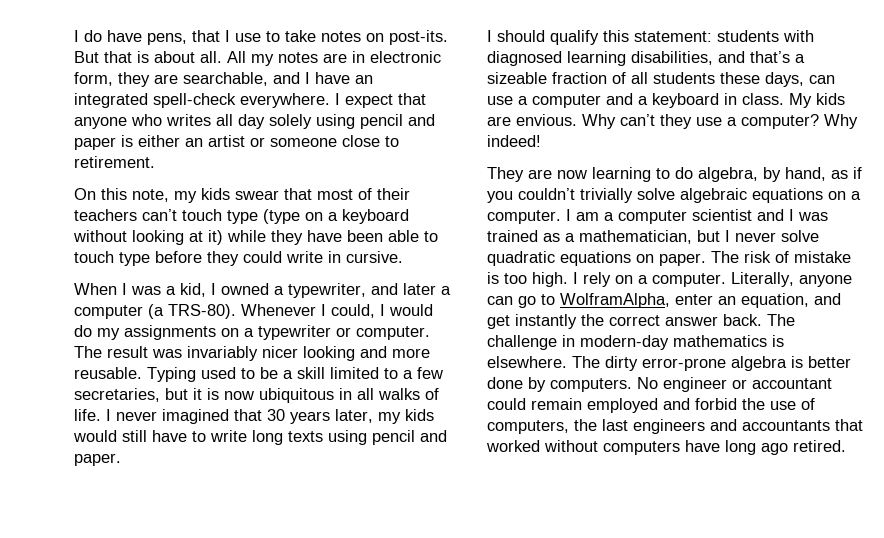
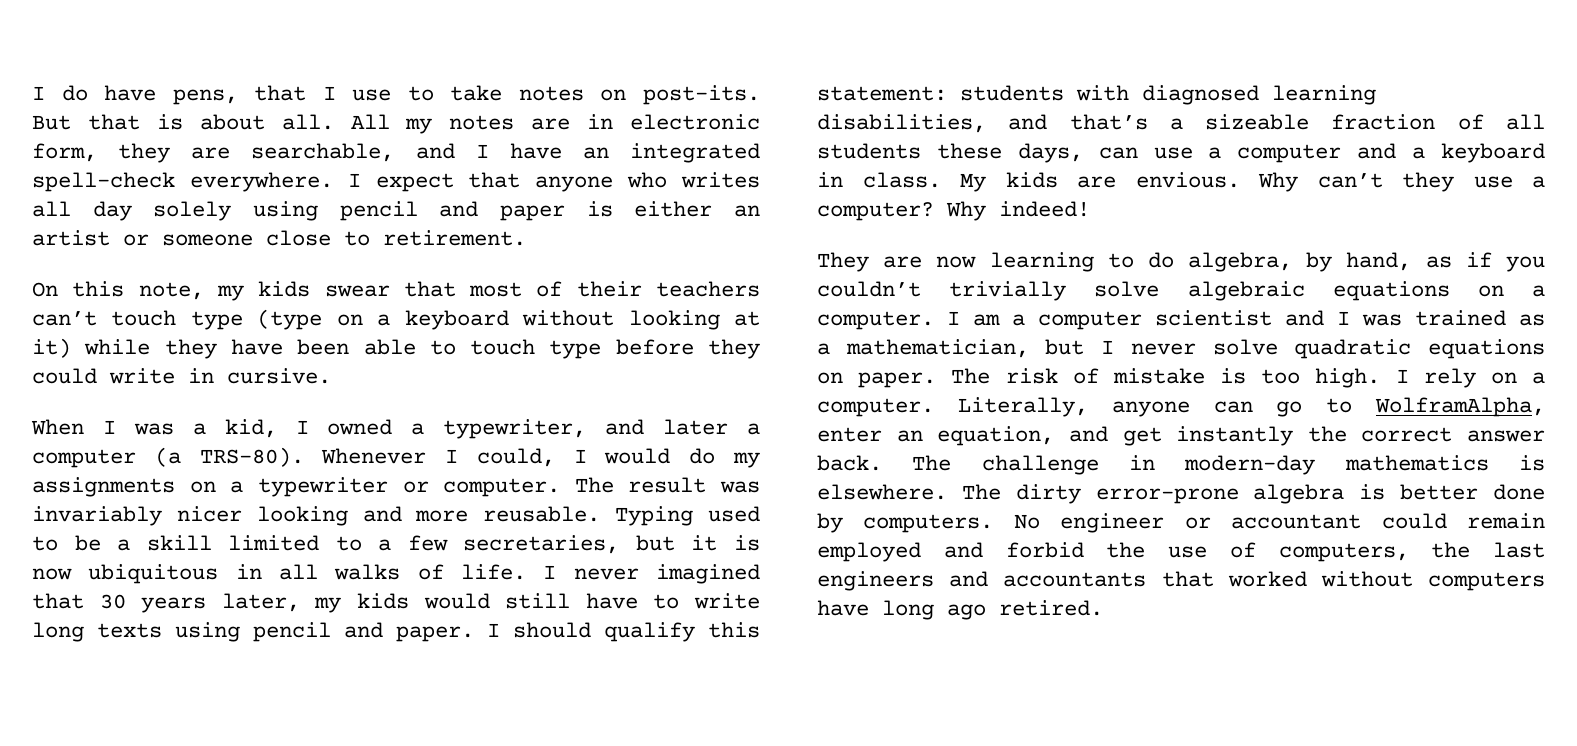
(121, 459) // -> (474, 634) none

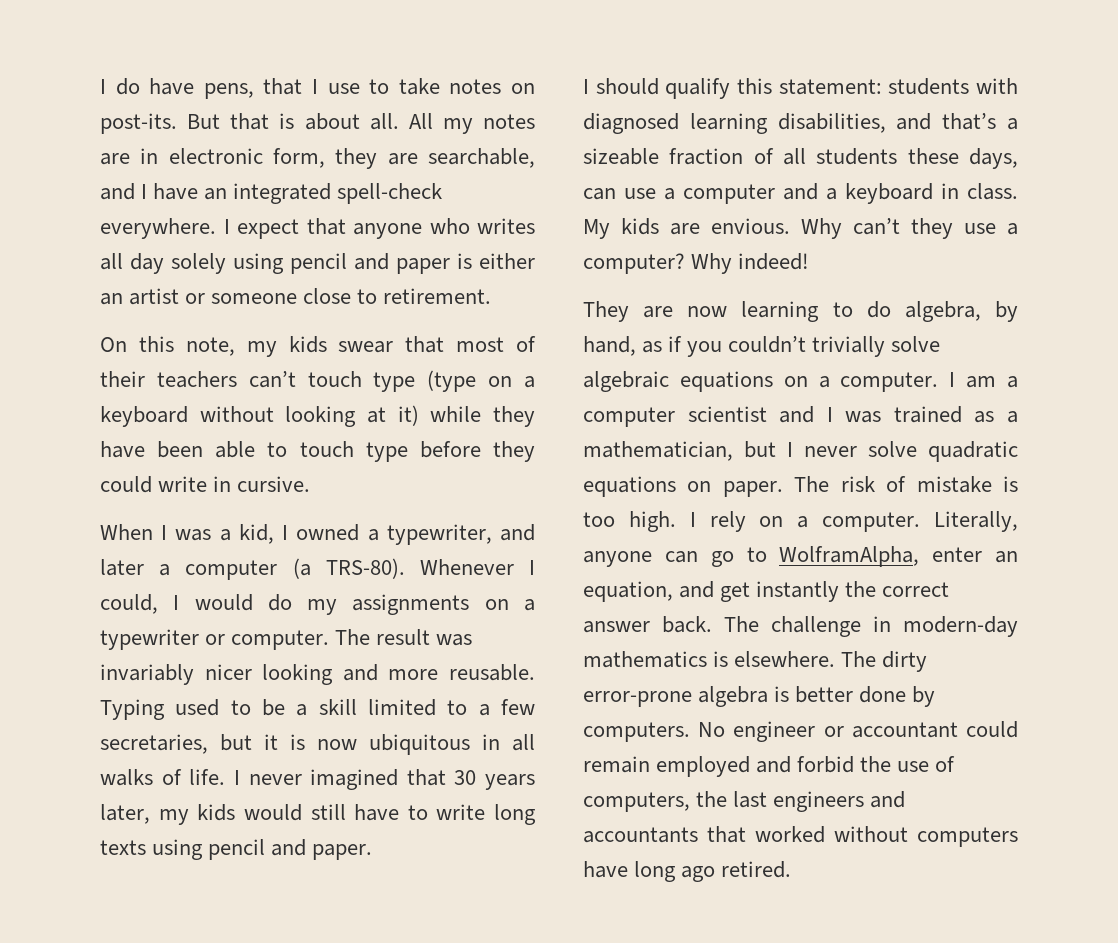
(474, 634) none -> (373, 852) //

